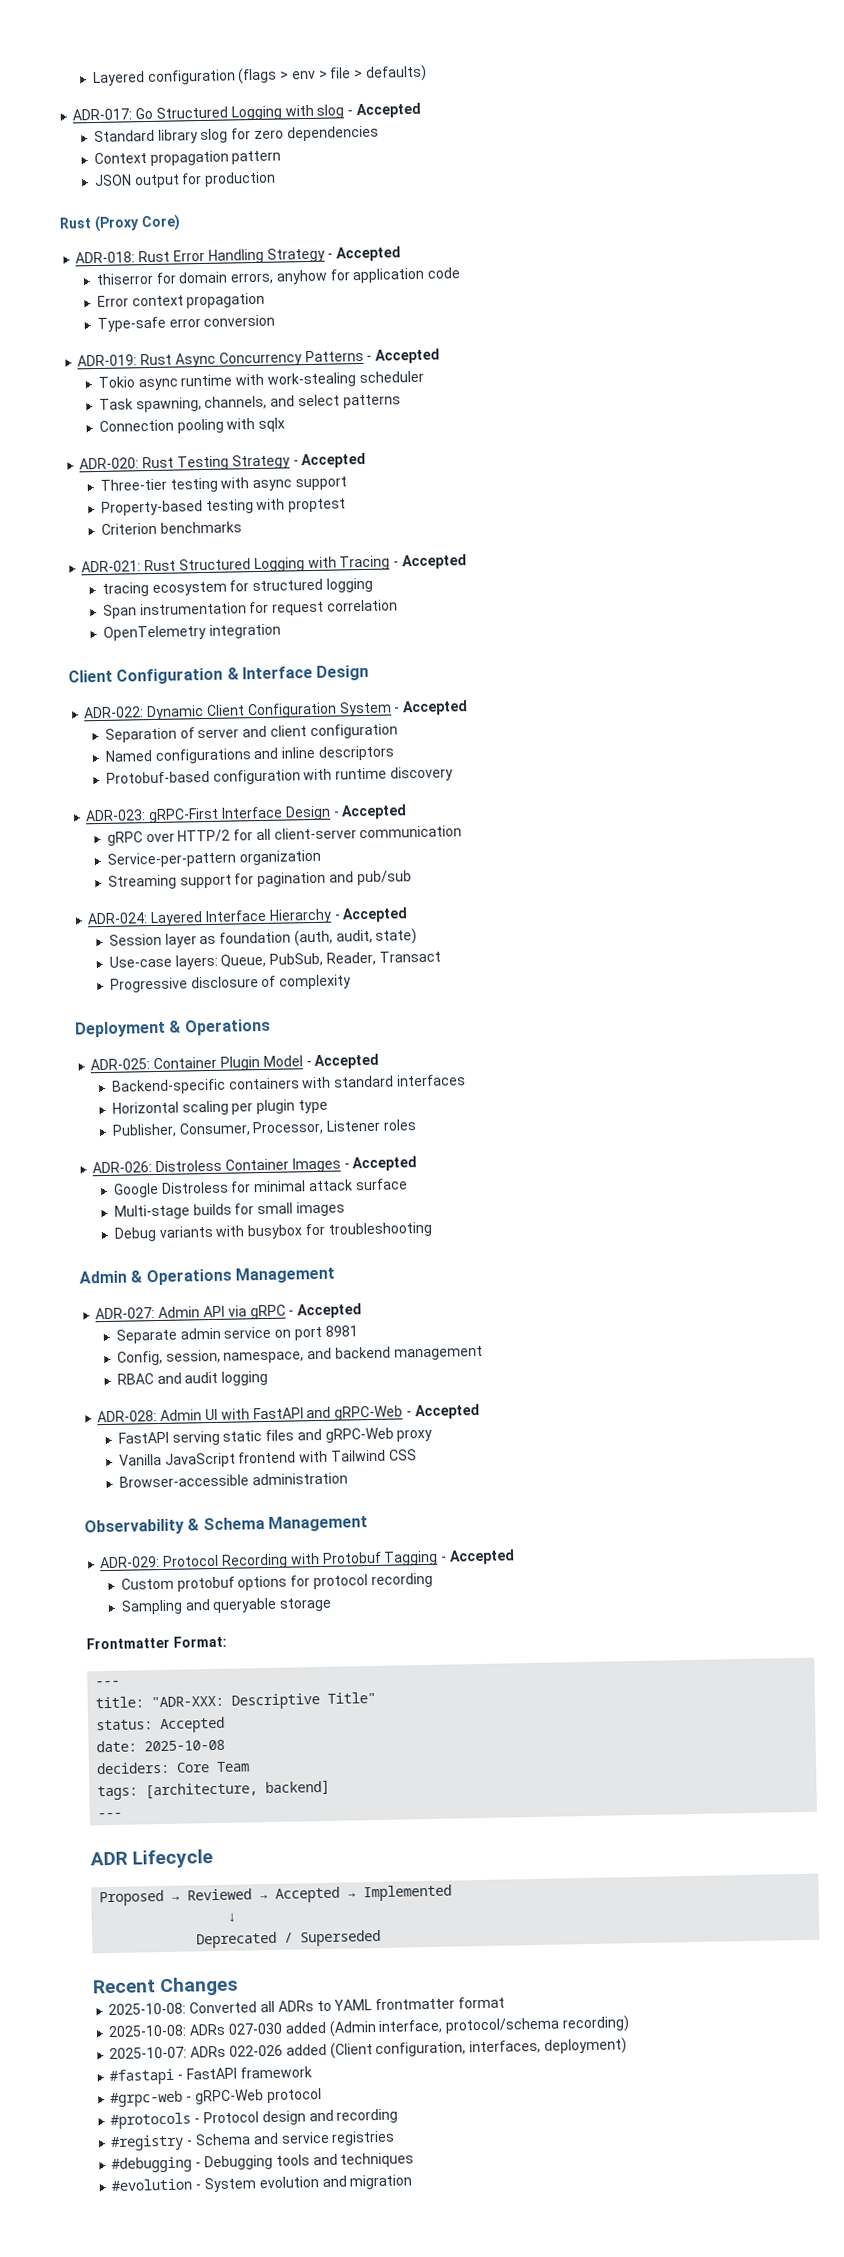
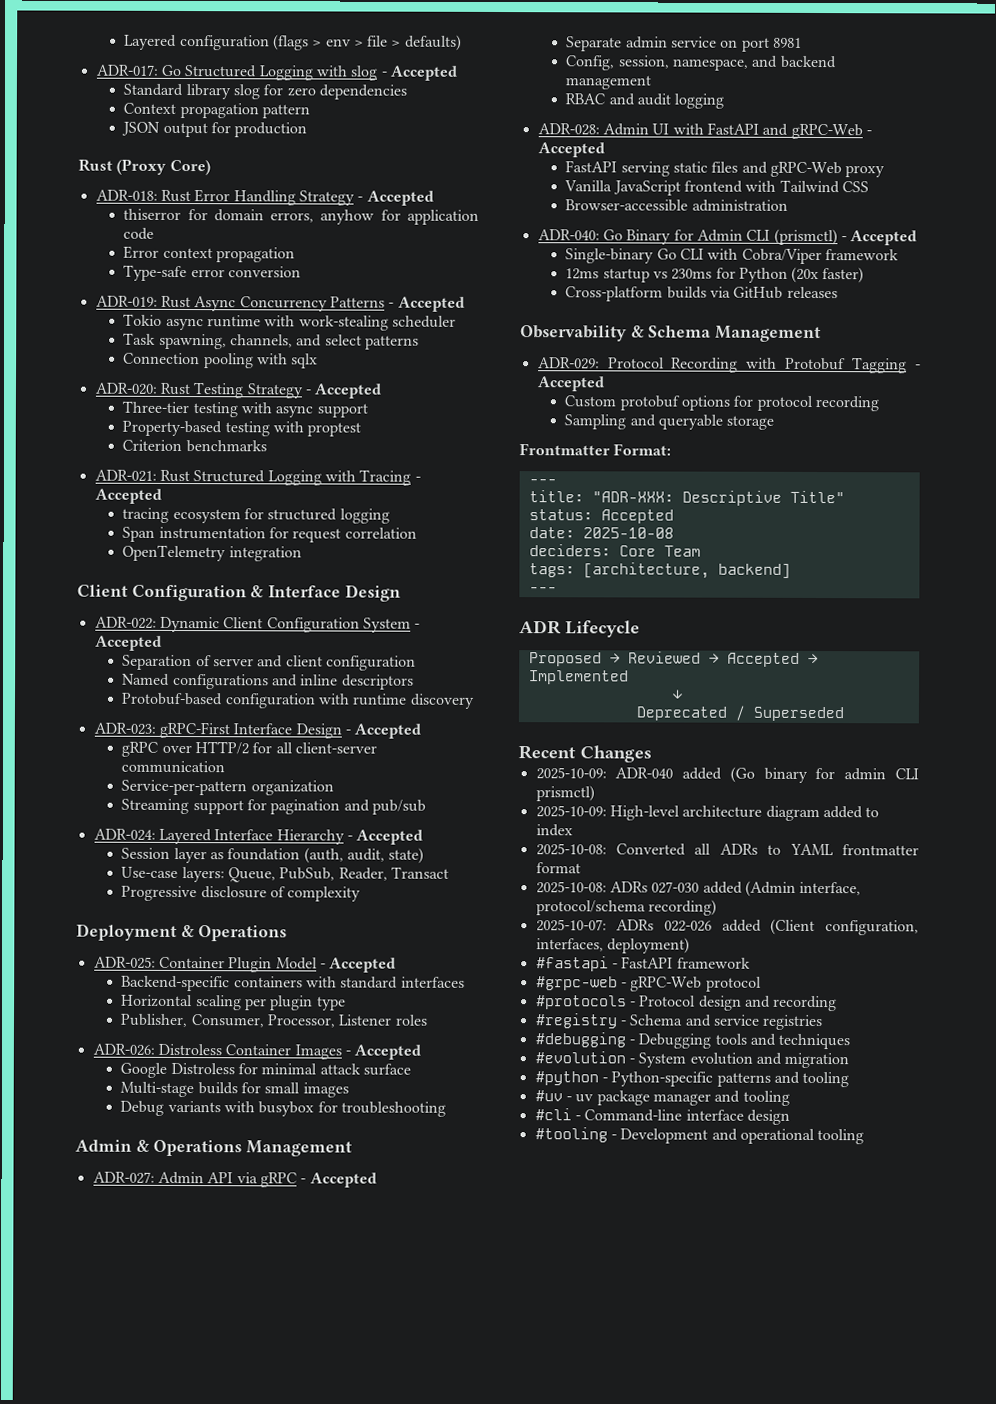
(348, 1479) none -> [537,228,918,246] [565,248,899,265] [565,266,865,284] [565,286,838,302] // ADR-040: Go Binary for Admin CLI (prismctl) - Accepted // Single-binary Go CLI with Cobra/Viper framework // 12ms startup vs 230ms for Python (20x faster) // Cross-platform builds via GitHub releases
(239, 1986) none -> [535,766,919,783] [535,785,595,802] [535,805,880,822] [535,824,573,837] // 2025-10-09: ADR-040 added (Go binary for admin CLI prismctl) // 2025-10-09: High-level architecture diagram added to index
(413, 2182) none -> [534,1071,850,1088] [534,1090,790,1106] [534,1108,790,1125] [534,1127,865,1145] // #python - Python-specific patterns and tooling // #uv - uv package manager and tooling // #cli - Command-line interface design // #tooling - Development and operational tooling

